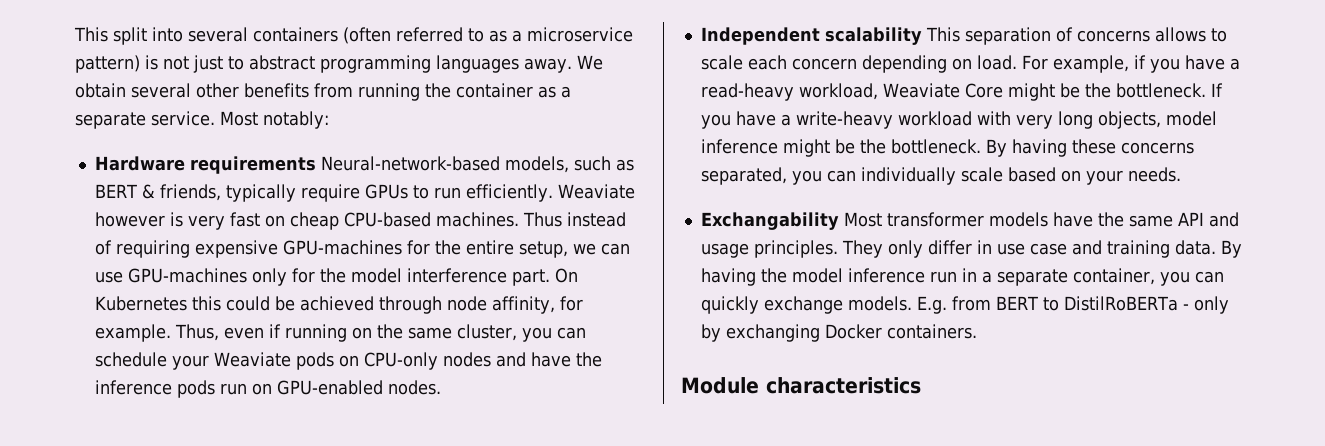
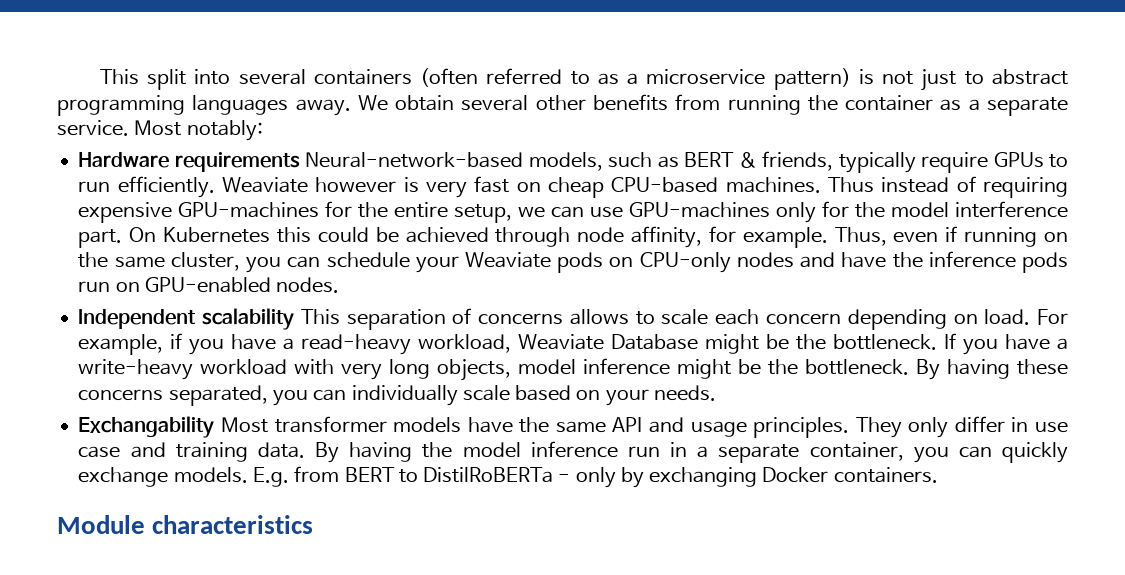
[964,83,1003,98] Core -> [611,334,699,350] Database

